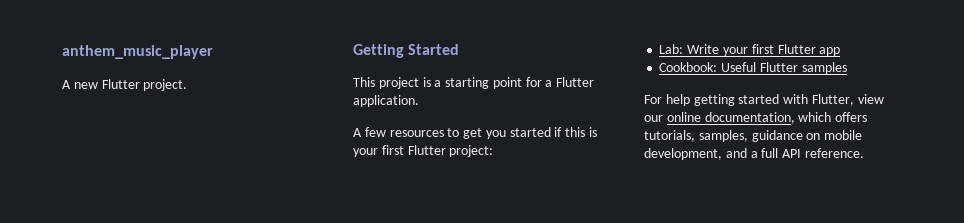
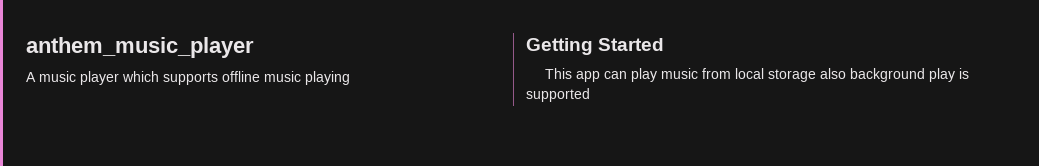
[73,79,188,91] [353,44,460,58] [353,77,595,89] [353,95,419,107] [353,127,598,139] [353,145,494,157] [659,44,841,56] [659,62,847,74] [644,94,884,106] [644,112,868,124] [644,130,863,142] [644,148,864,160] new Flutter project. // Getting Started // This project is a starting point for a Flutter application. // A few resources to get you started if this is your first Flutter project: // Lab: Write your first Flutter app // Cookbook: Useful Flutter samples // For help getting started with Flutter, view our online documentation, which offers tutorials, samples, guidance on mobile development, and a full API reference. -> [39,71,350,85] [526,38,665,55] [545,68,970,82] [526,88,590,102] music player which supports offline music playing // Getting Started // This app can play music from local storage also background play is supported

